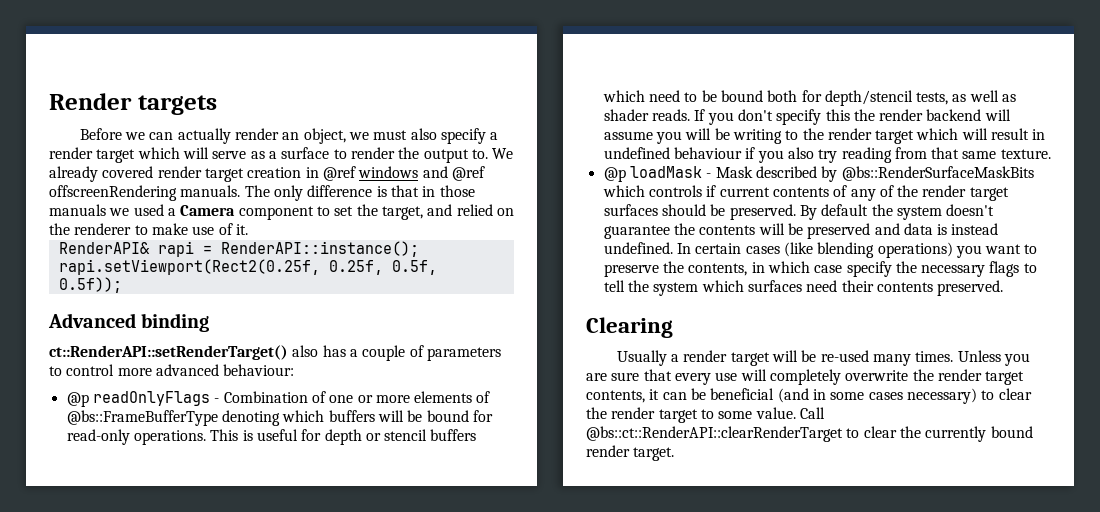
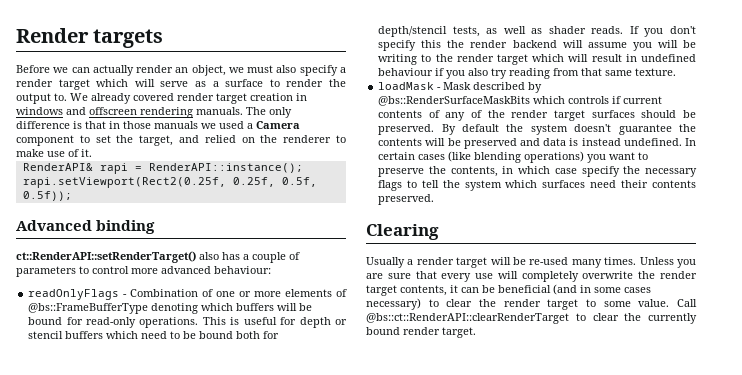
[322,166,356,181] @ref -> (307, 97) none
[451,166,485,181] [49,185,177,201] @ref offscreenRendering -> [89,107,193,118] offscreen rendering
[66,392,89,407] @p -> (271, 270) none
[603,167,626,182] @p -> (677, 72) none

